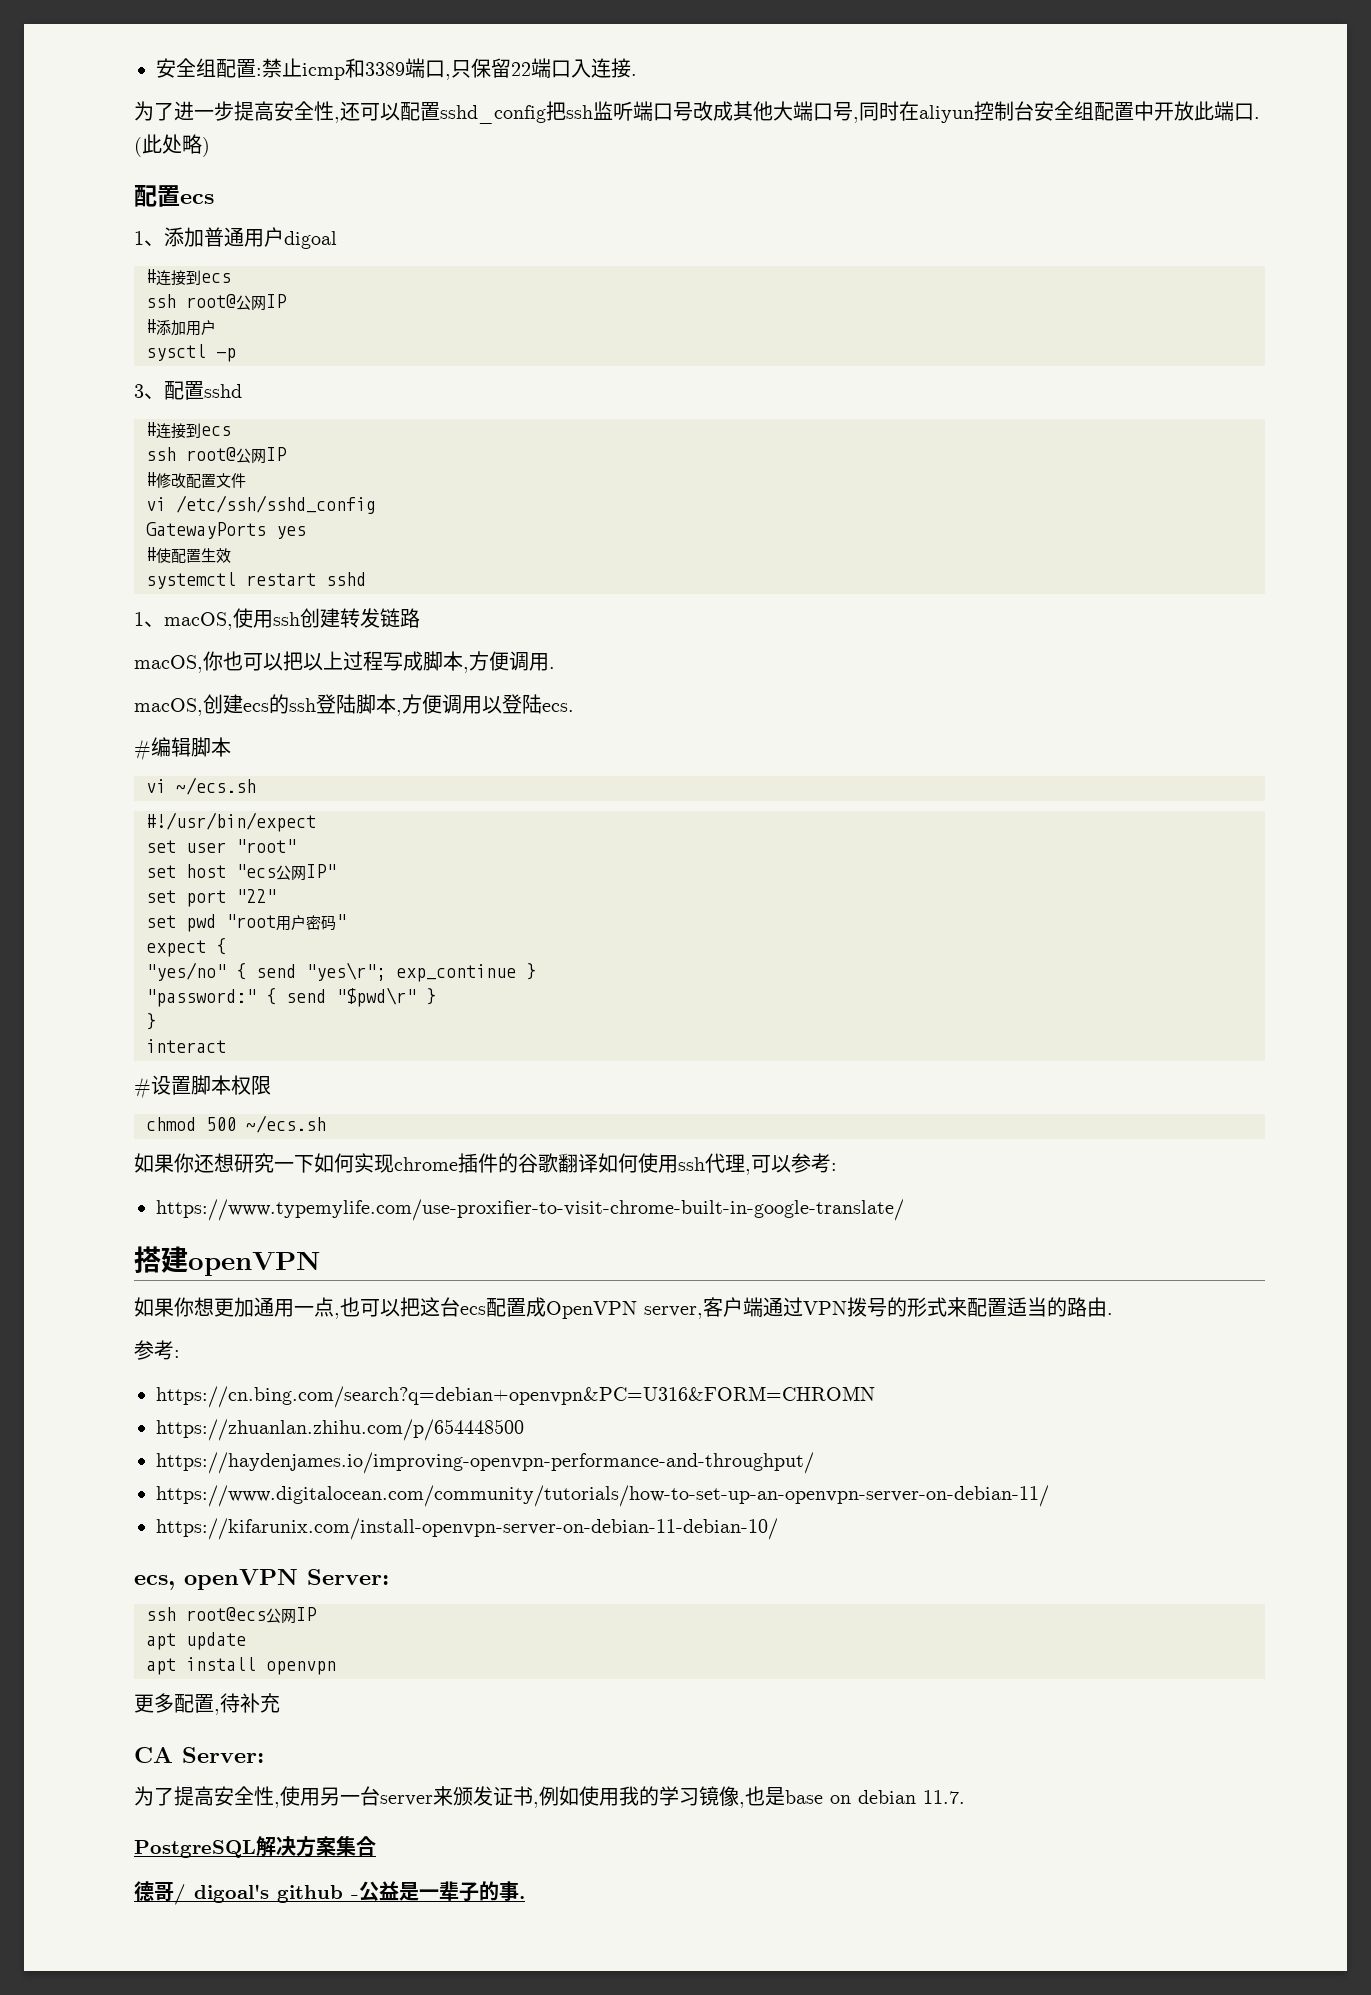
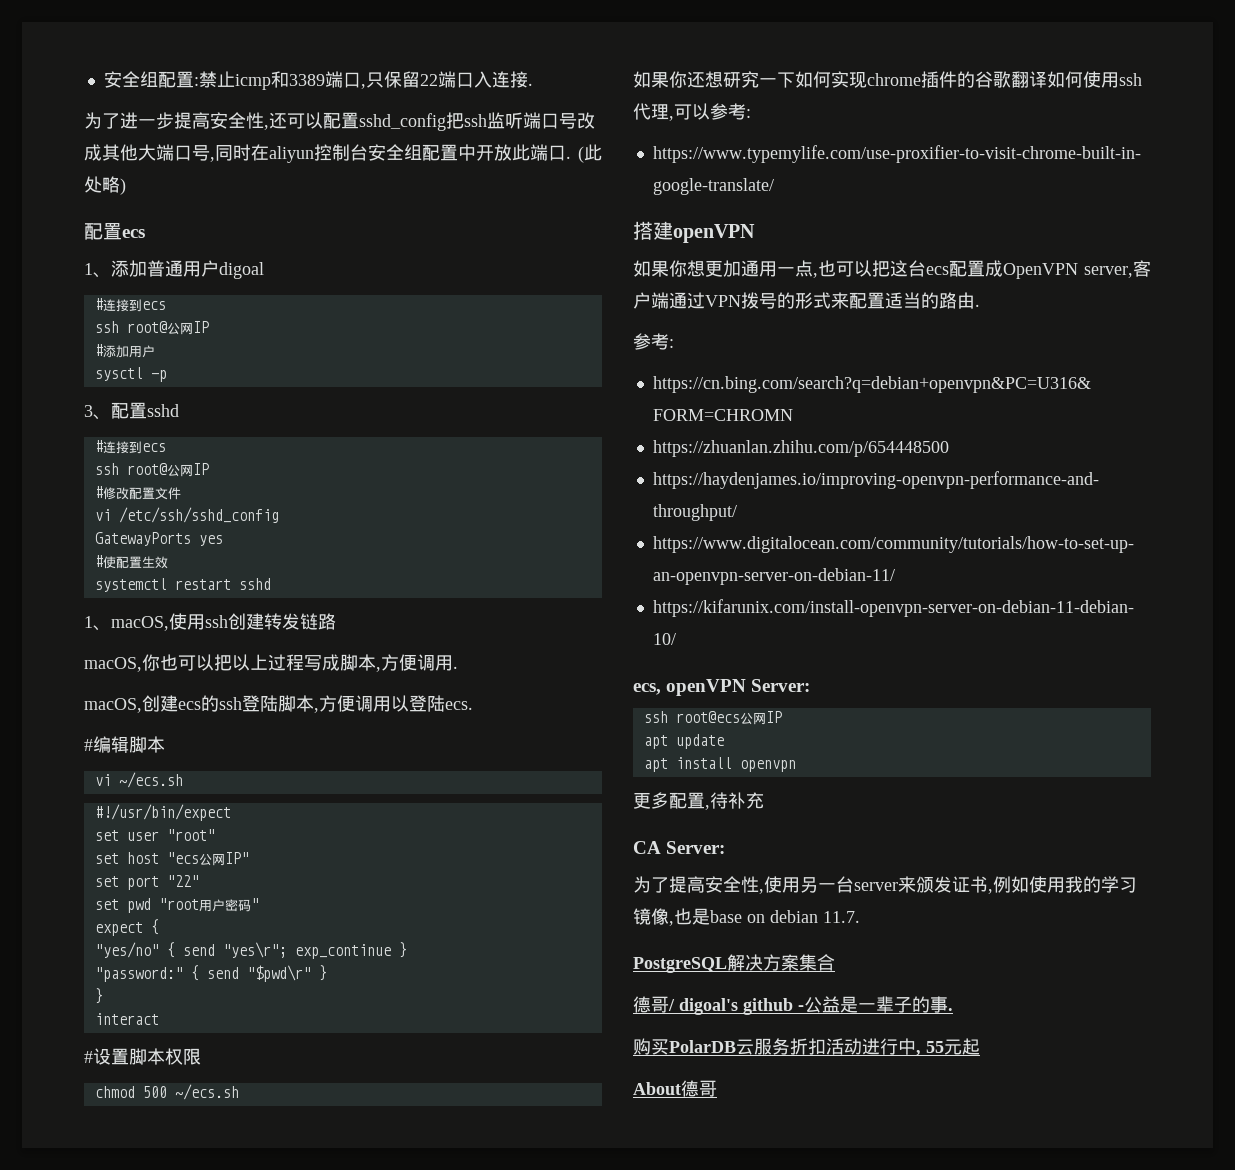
(525, 1897) none -> [633,1038,980,1056] [633,1080,717,1097] // 购买PolarDB云服务折扣活动进行中, 55元起 // About德哥

